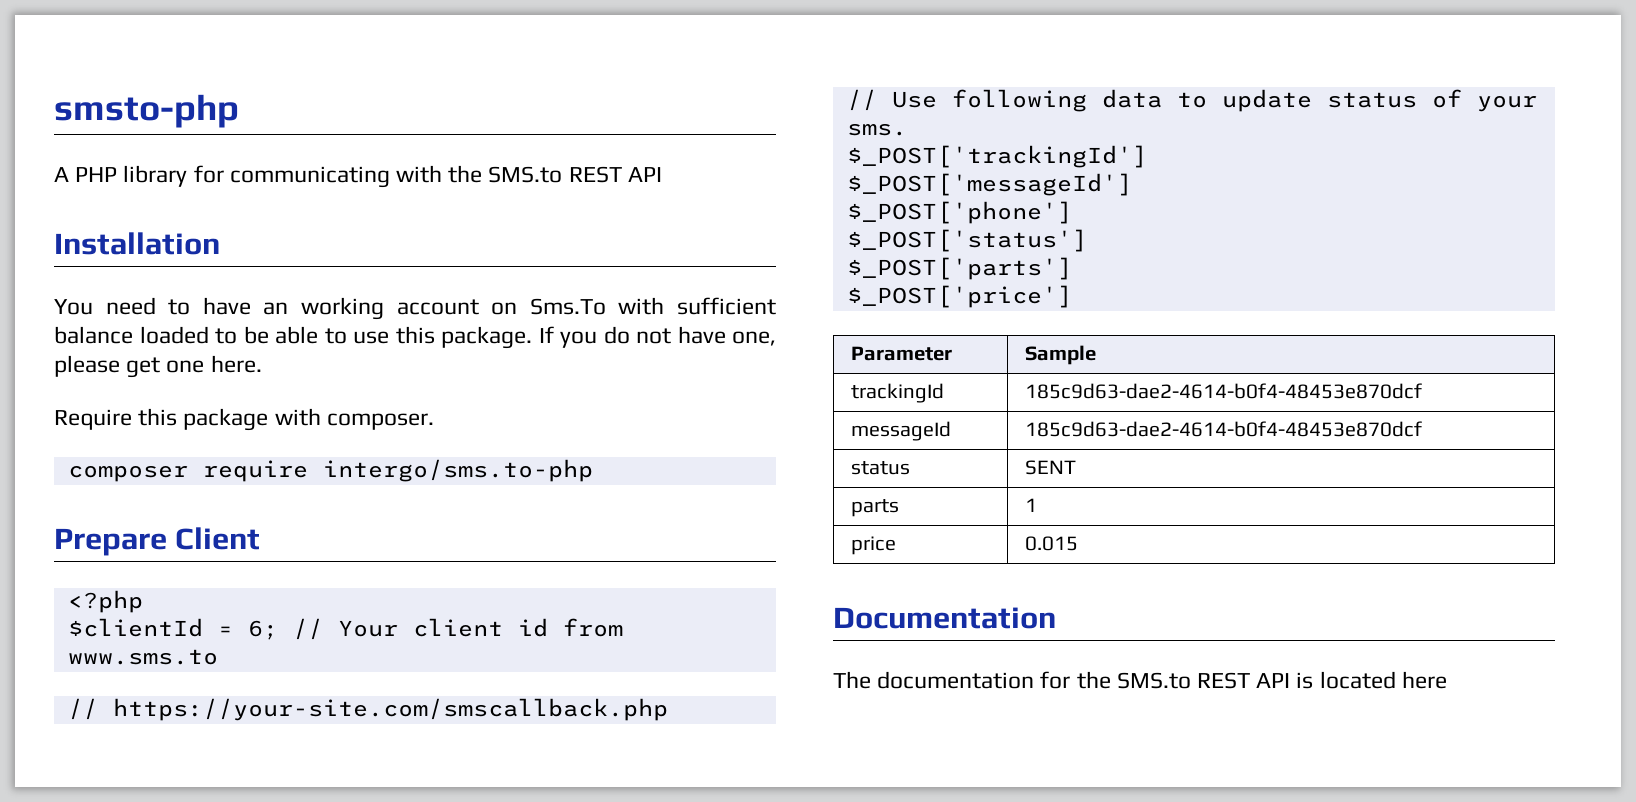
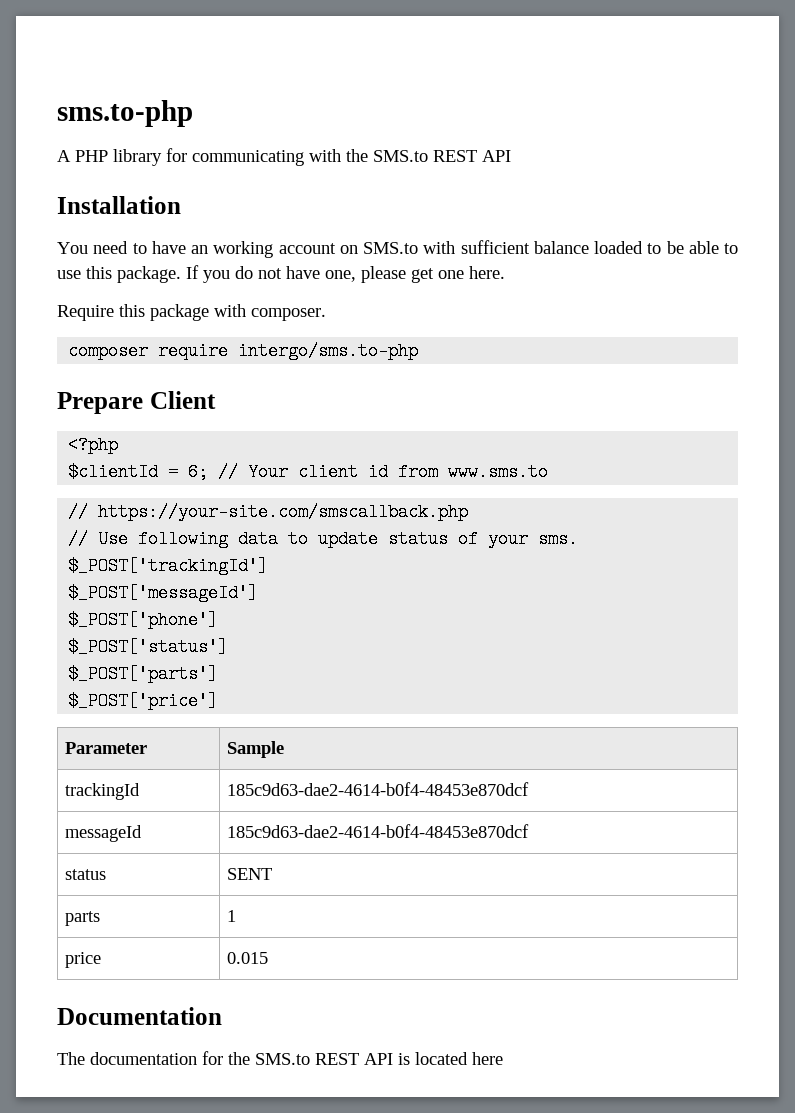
[54,94,239,128] smsto-php -> [57,100,193,127] sms.to-php
[529,298,606,315] Sms.To -> [363,242,418,254] SMS.to

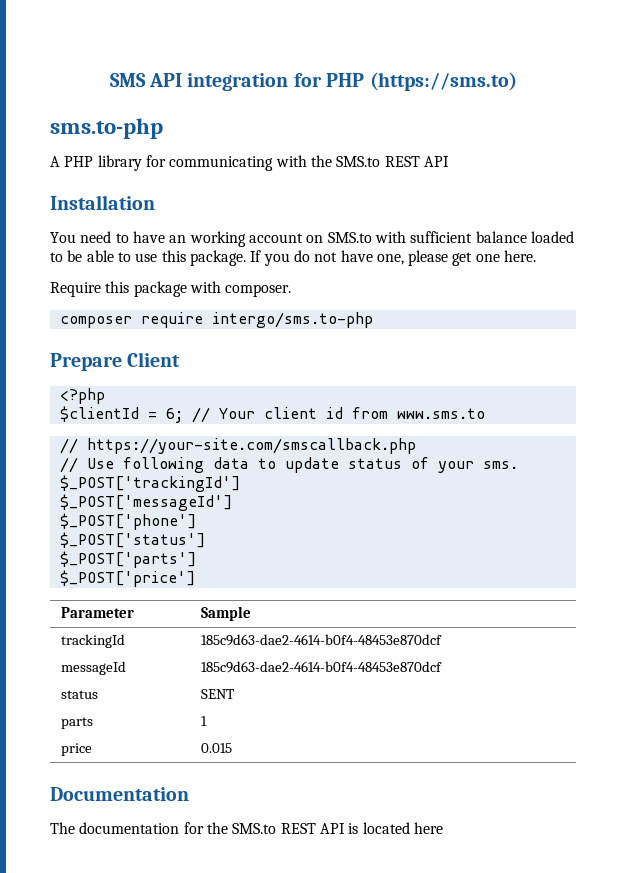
(57, 113) none -> [109,72,517,91] SMS API integration for PHP (https://sms.to) //

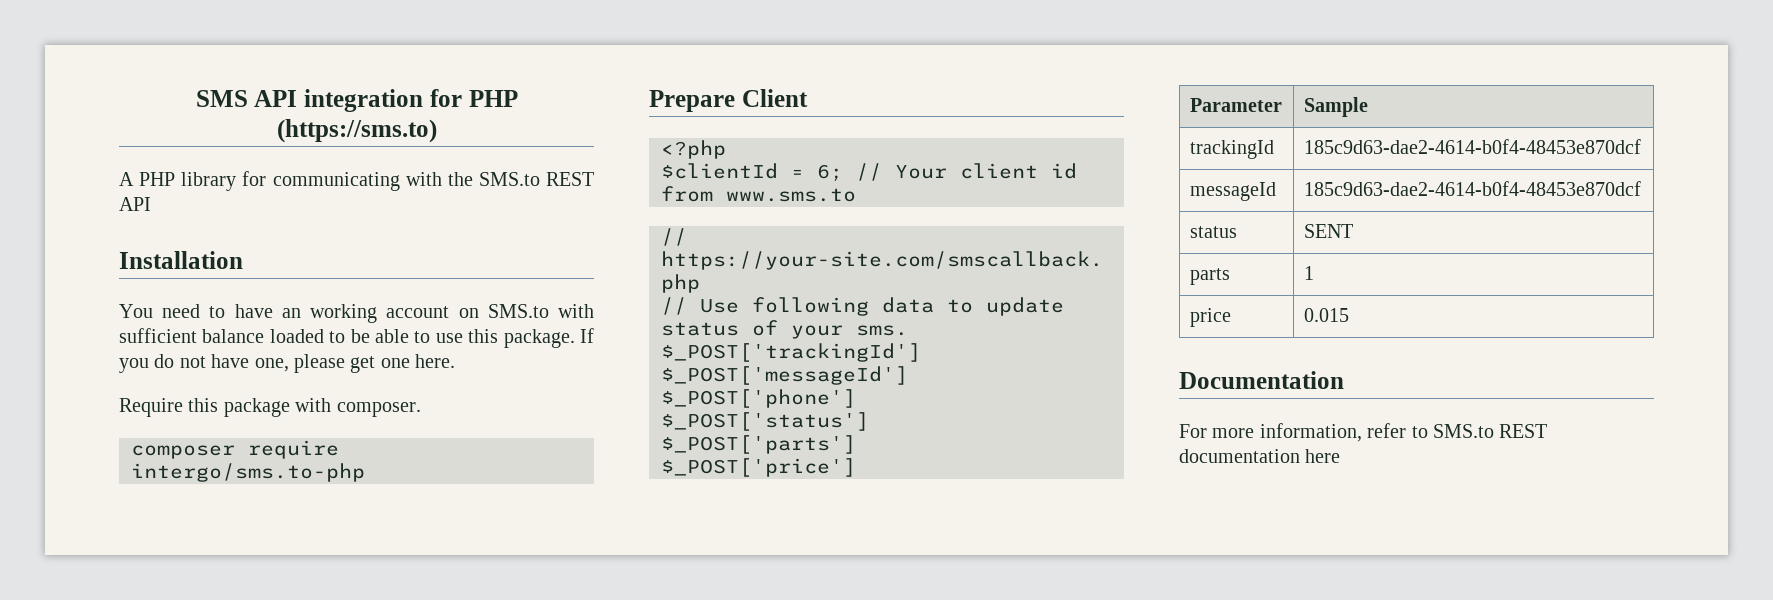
[50,118,163,139] // sms.to-php -> (437, 131) none
[50,822,410,834] The documentation for the SMS.to REST API is located -> [1179,423,1548,442] [1179,449,1300,463] For more information, refer to SMS.to REST documentation

